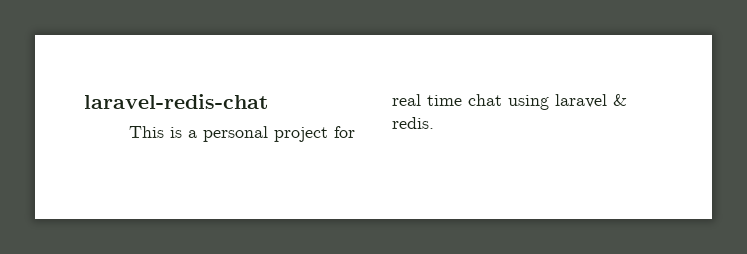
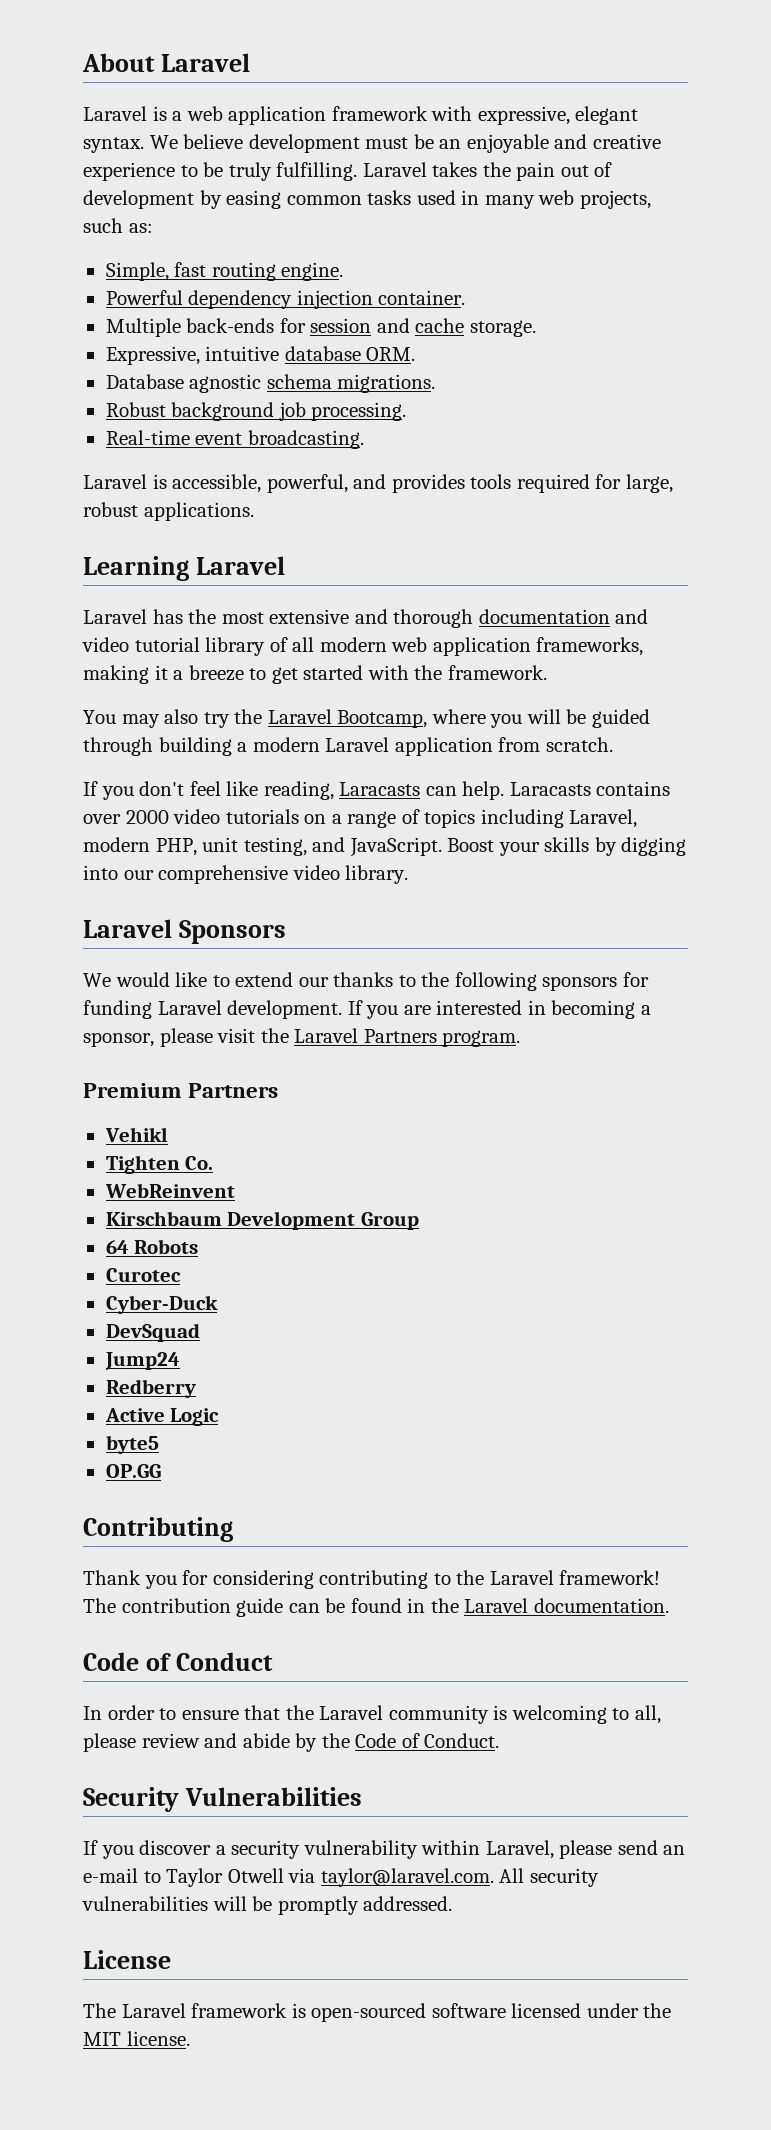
[84,94,268,109] [128,126,355,142] [392,94,627,110] [392,117,434,129] laravel-redis-chat // This is a personal project for real time chat using laravel & redis. -> [82,53,250,72] [83,106,639,125] [83,134,661,153] [83,162,613,181] [83,190,651,209] [83,218,153,233] [105,262,344,281] [105,290,466,309] [105,318,536,337] [105,346,416,365] [105,374,436,393] [105,402,407,421] [105,430,364,449] [83,474,673,493] [83,502,254,521] [83,556,285,581] [83,609,649,628] [82,637,644,656] [83,665,547,684] [83,709,650,728] [83,737,613,756] [83,781,671,800] [83,809,638,828] [83,837,687,857] [83,865,409,884] [83,919,286,944] [83,972,649,991] [83,1000,651,1019] [83,1028,521,1047] [83,1083,279,1098] [104,1127,168,1142] [105,1155,214,1174] [104,1183,235,1198] [105,1211,419,1230] [105,1239,199,1254] [105,1268,181,1282] [105,1295,218,1314] [105,1323,200,1342] [104,1352,180,1370] [105,1379,196,1398] [104,1408,220,1426] [105,1435,159,1454] [105,1464,161,1478] [83,1517,233,1542] [83,1570,661,1589] [83,1598,669,1617] [83,1652,273,1671] [83,1705,661,1724] [83,1733,500,1752] [83,1787,362,1812] [83,1840,686,1859] [83,1868,599,1887] [82,1896,453,1915] [83,1950,171,1969] [83,2003,672,2022] [83,2031,190,2046] About Laravel // Laravel is a web application framework with expressive, elegant syntax. We believe development must be an enjoyable and creative experience to be truly fulfilling. Laravel takes the pain out of development by easing common tasks used in many web projects, such as: // Simple, fast routing engine. // Powerful dependency injection container. // Multiple back-ends for session and cache storage. // Expressive, intuitive database ORM. // Database agnostic schema migrations. // Robust background job processing. // Real-time event broadcasting. // Laravel is accessible, powerful, and provides tools required for large, robust applications. // Learning Laravel // Laravel has the most extensive and thorough documentation and video tutorial library of all modern web application frameworks, making it a breeze to get started with the framework. // You may also try the Laravel Bootcamp, where you will be guided through building a modern Laravel application from scratch. // If you don't feel like reading, Laracasts can help. Laracasts contains over 2000 video tutorials on a range of topics including Laravel, modern PHP, unit testing, and JavaScript. Boost your skills by digging into our comprehensive video library. // Laravel Sponsors // We would like to extend our thanks to the following sponsors for funding Laravel development. If you are interested in becoming a sponsor, please visit the Laravel Partners program. // Premium Partners // Vehikl // Tighten Co. // WebReinvent // Kirschbaum Development Group // 64 Robots // Curotec // Cyber-Duck // DevSquad // Jump24 // Redberry // Active Logic // byte5 // OP.GG // Contributing // Thank you for considering contributing to the Laravel framework! The contribution guide can be found in the Laravel documentation. // Code of Conduct // In order to ensure that the Laravel community is welcoming to all, please review and abide by the Code of Conduct. // Security Vulnerabilities // If you discover a security vulnerability within Laravel, please send an e-mail to Taylor Otwell via taylor@laravel.com. All security vulnerabilities will be promptly addressed. // License // The Laravel framework is open-sourced software licensed under the MIT license.

